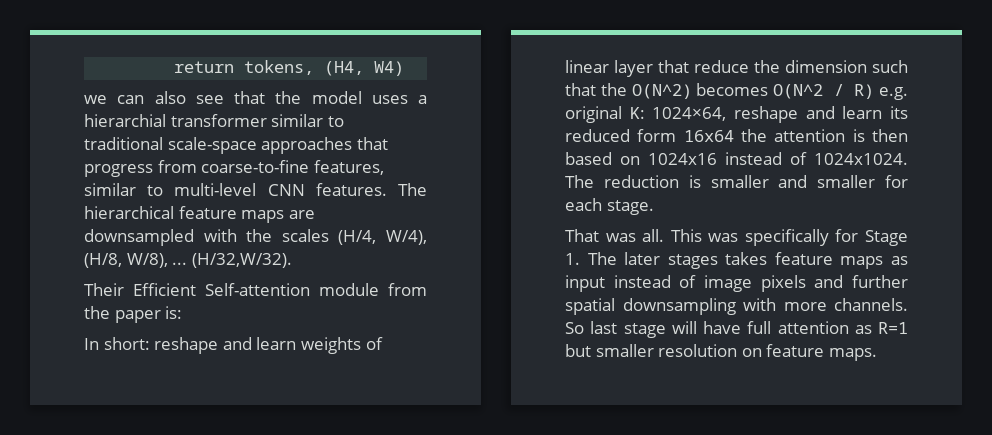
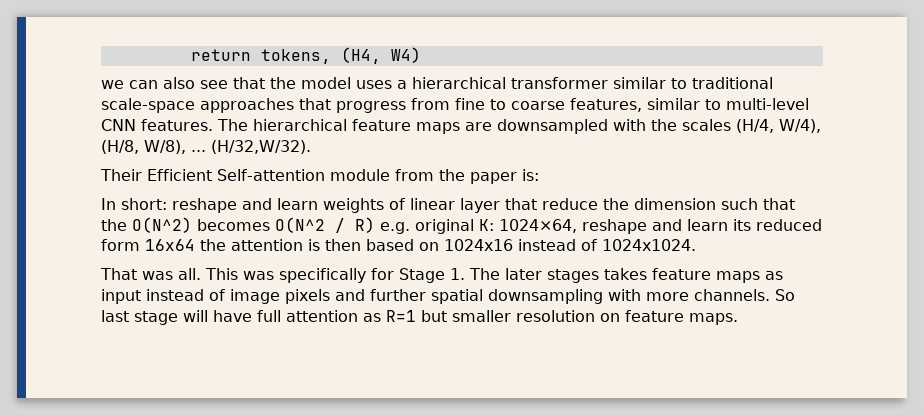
[84,114,166,127] hierarchial -> [412,77,506,89] hierarchical
[201,160,310,173] coarse-to-fine -> [455,98,565,110] fine to coarse
[565,175,908,188] [565,198,654,215] The reduction is smaller and smaller for each stage. -> (696, 245) none

